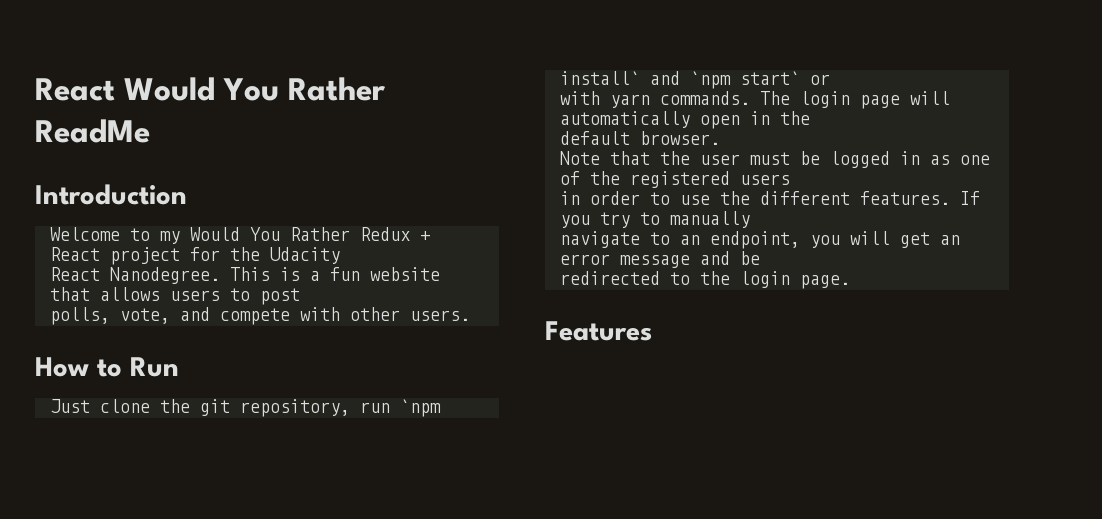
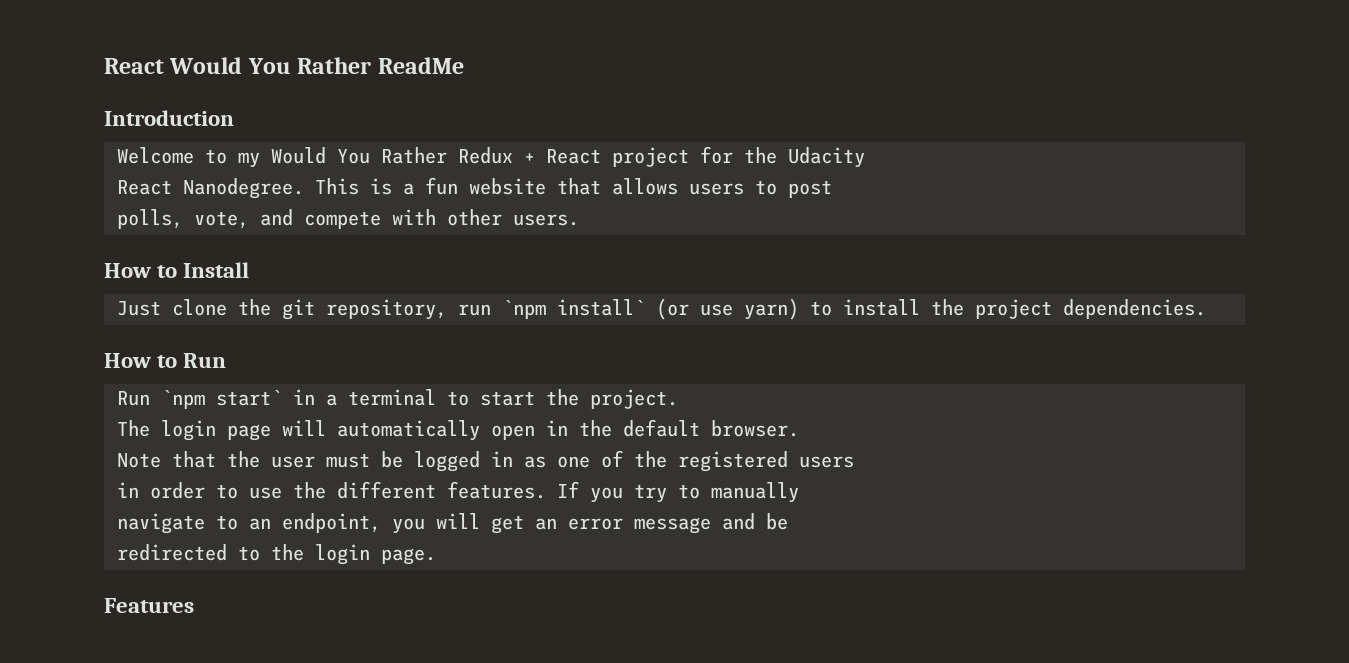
[130,357,179,377] Run -> [183,262,250,278] Install
[649,71,830,89] [559,91,750,108] and `npm start` or // with yarn commands. -> [655,298,1206,320] [104,353,227,368] [116,389,678,409] (or use yarn) to install the project dependencies. // How to Run // Run `npm start` in a terminal to start the project. //
(810, 118) // -> (612, 428) none

